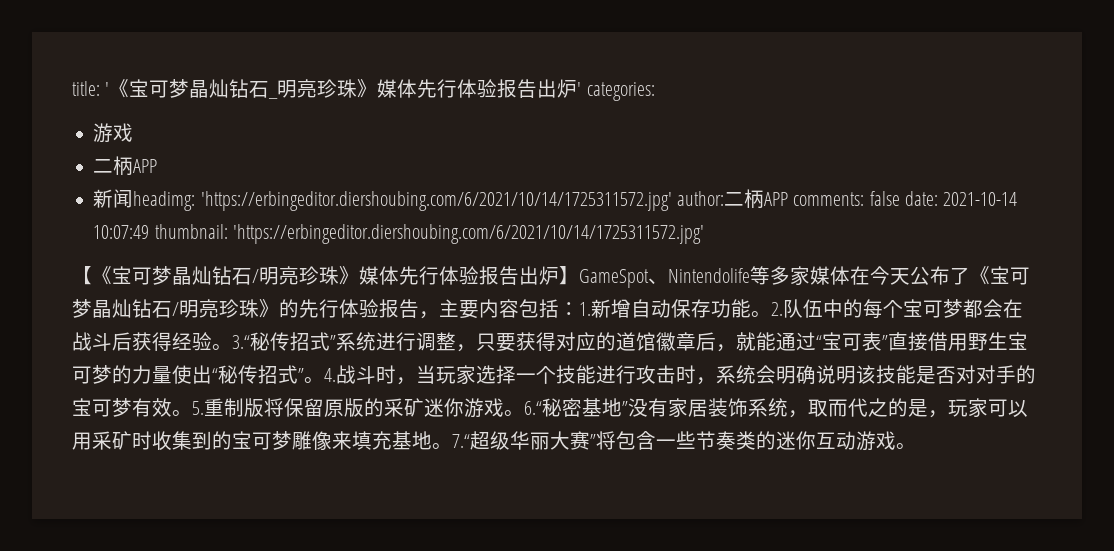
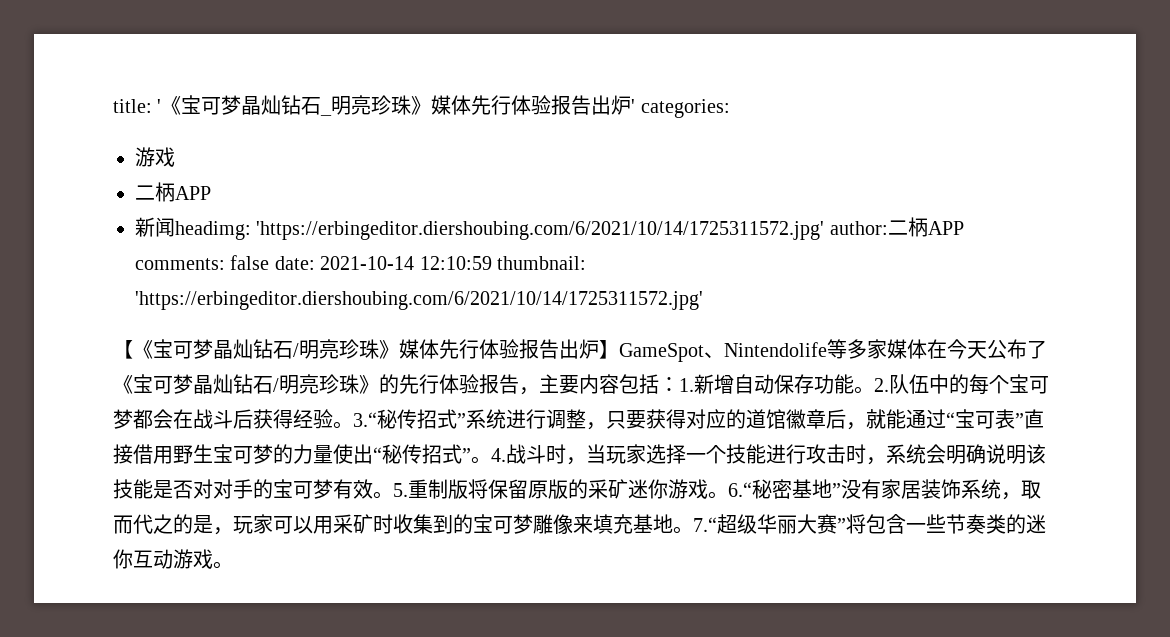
[93,225,150,239] 10:07:49 -> [419,256,492,270] 12:10:59

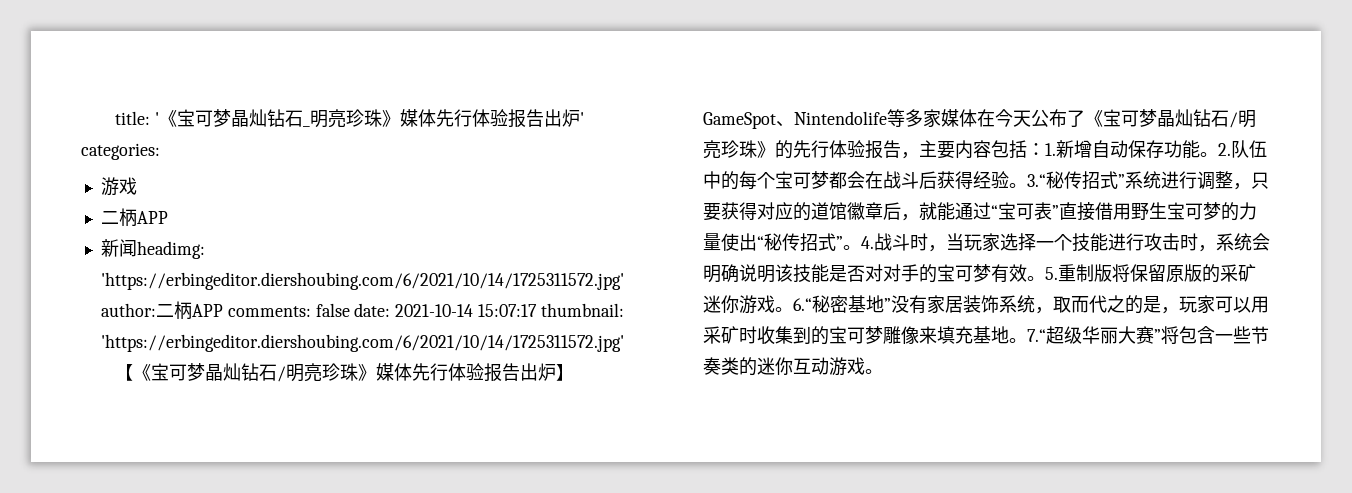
[419,256,492,270] 12:10:59 -> [478,304,538,317] 15:07:17

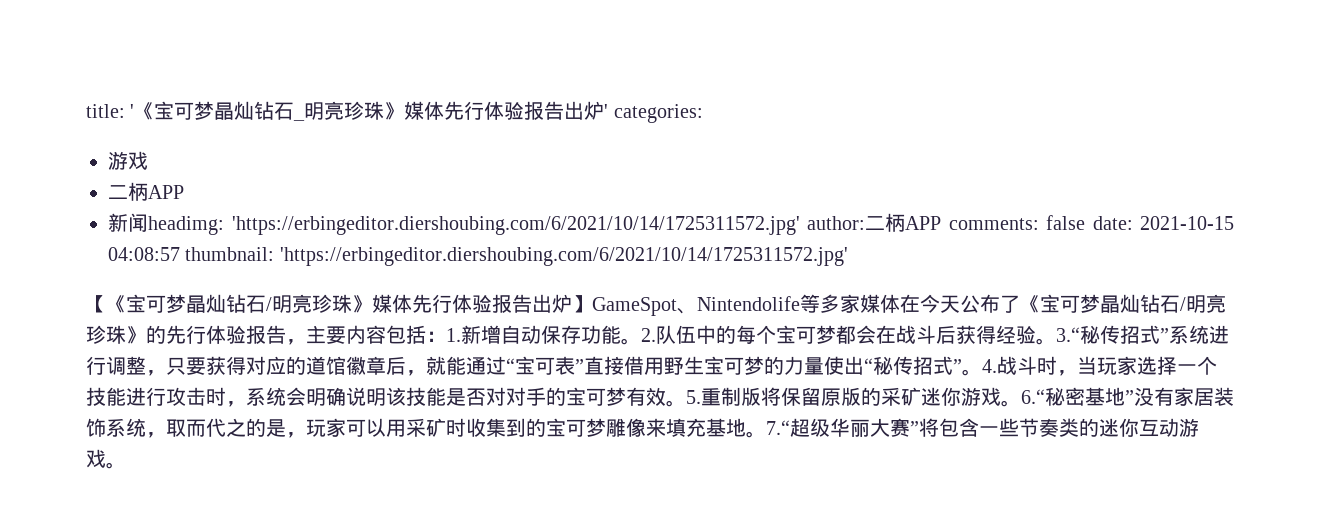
[395,304,538,317] 2021-10-14 15:07:17 -> [1140,216,1234,230] [108,247,180,261] 2021-10-15 04:08:57

